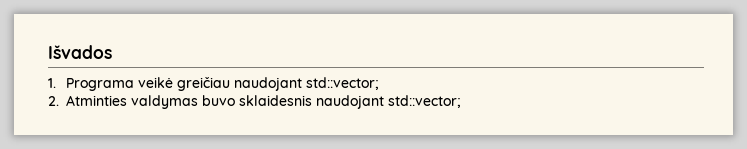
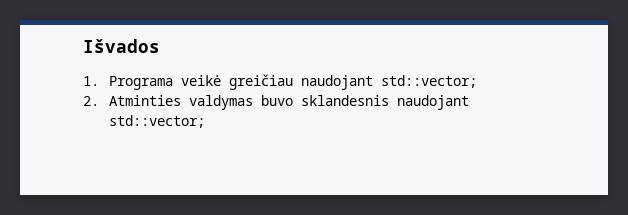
[239,95,313,106] sklaidesnis -> [301,95,390,106] sklandesnis

